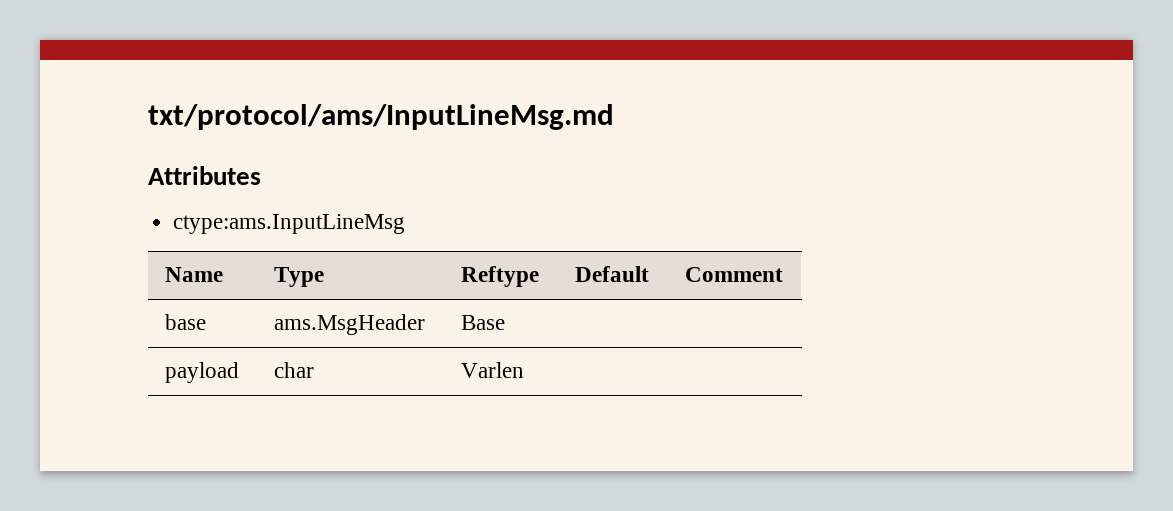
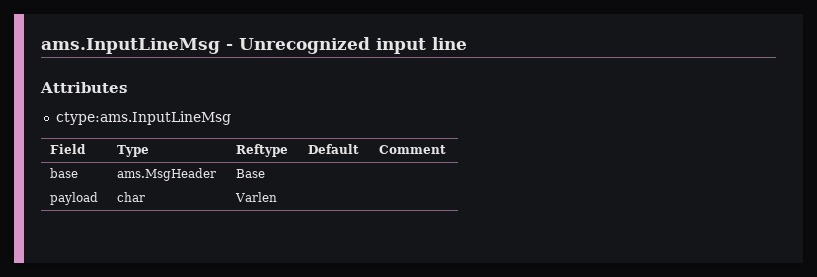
[148,104,614,130] txt/protocol/ams/InputLineMsg.md -> [41,37,467,54] ams.InputLineMsg - Unrecognized input line
[165,267,224,282] Name -> [50,144,87,154] Field

